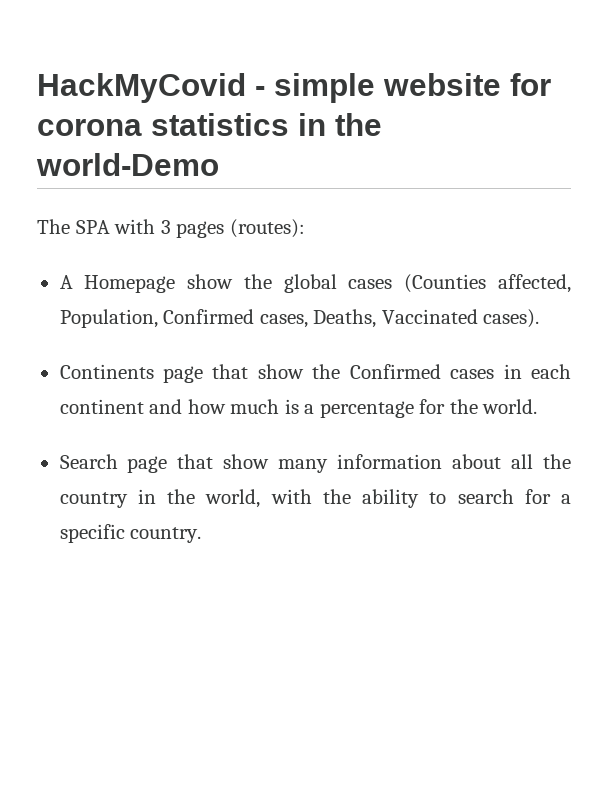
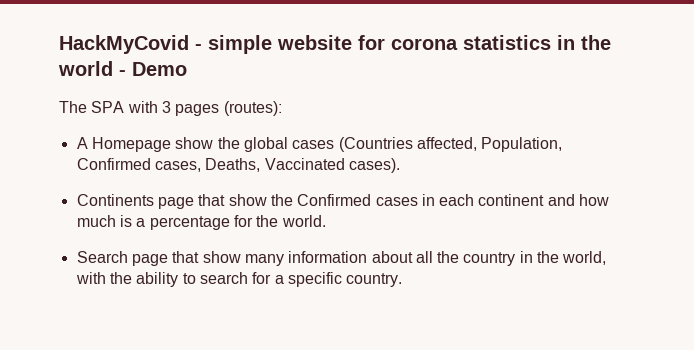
[36,153,219,176] world-Demo -> [58,61,187,76] world - Demo
[404,274,487,293] (Counties -> [338,137,413,152] (Countries

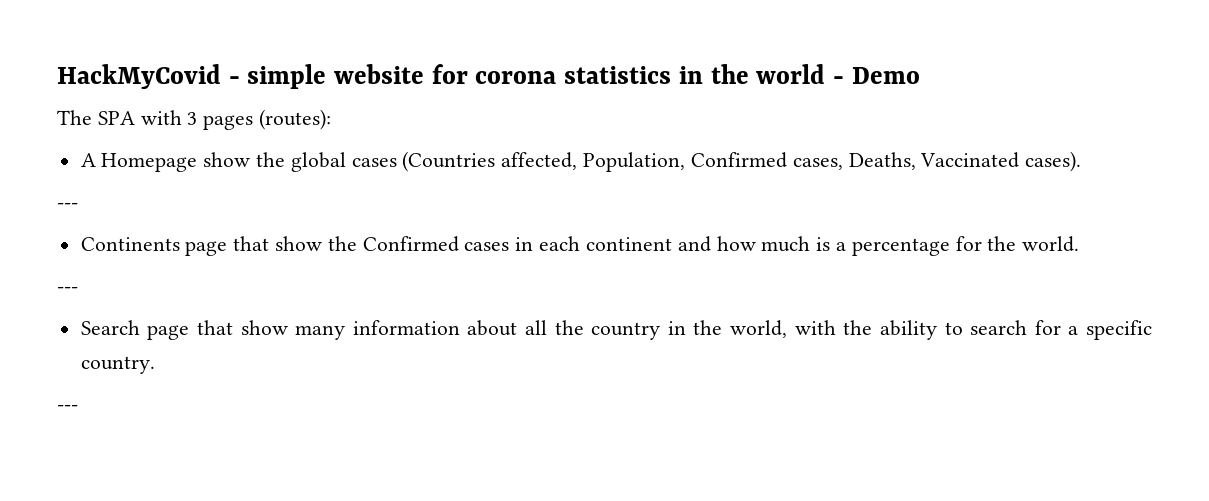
(400, 165) none -> [57,203,78,209] // ---
(326, 221) none -> [57,287,78,293] // ---
(403, 280) none -> [57,405,78,411] // ---

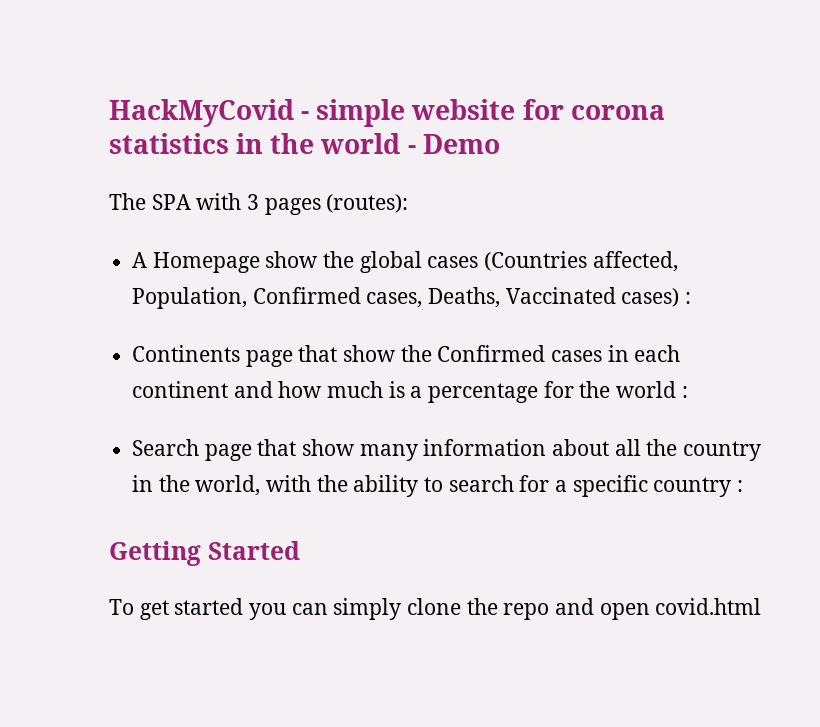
[1025,151,1082,172] [57,203,78,209] cases). // --- -> [621,288,692,307] cases) :
[1022,236,1080,252] [57,287,78,293] world. // --- -> [616,381,688,398] world :
[80,356,155,374] [57,405,78,411] country. // --- -> [653,477,744,497] [109,541,300,566] [109,598,762,620] country : // Getting Started // To get started you can simply clone the repo and open covid.html

